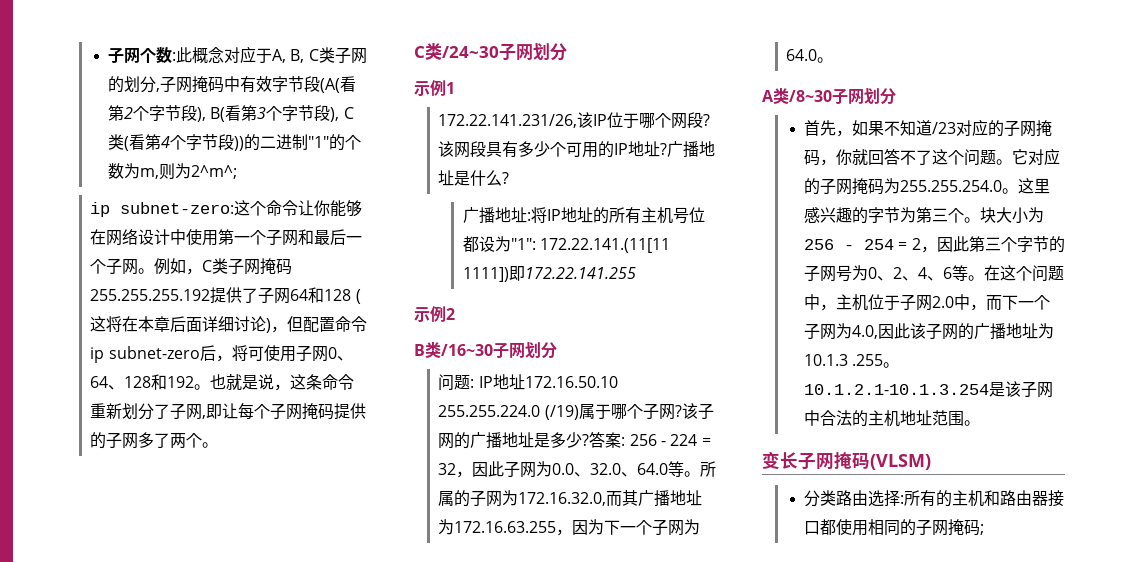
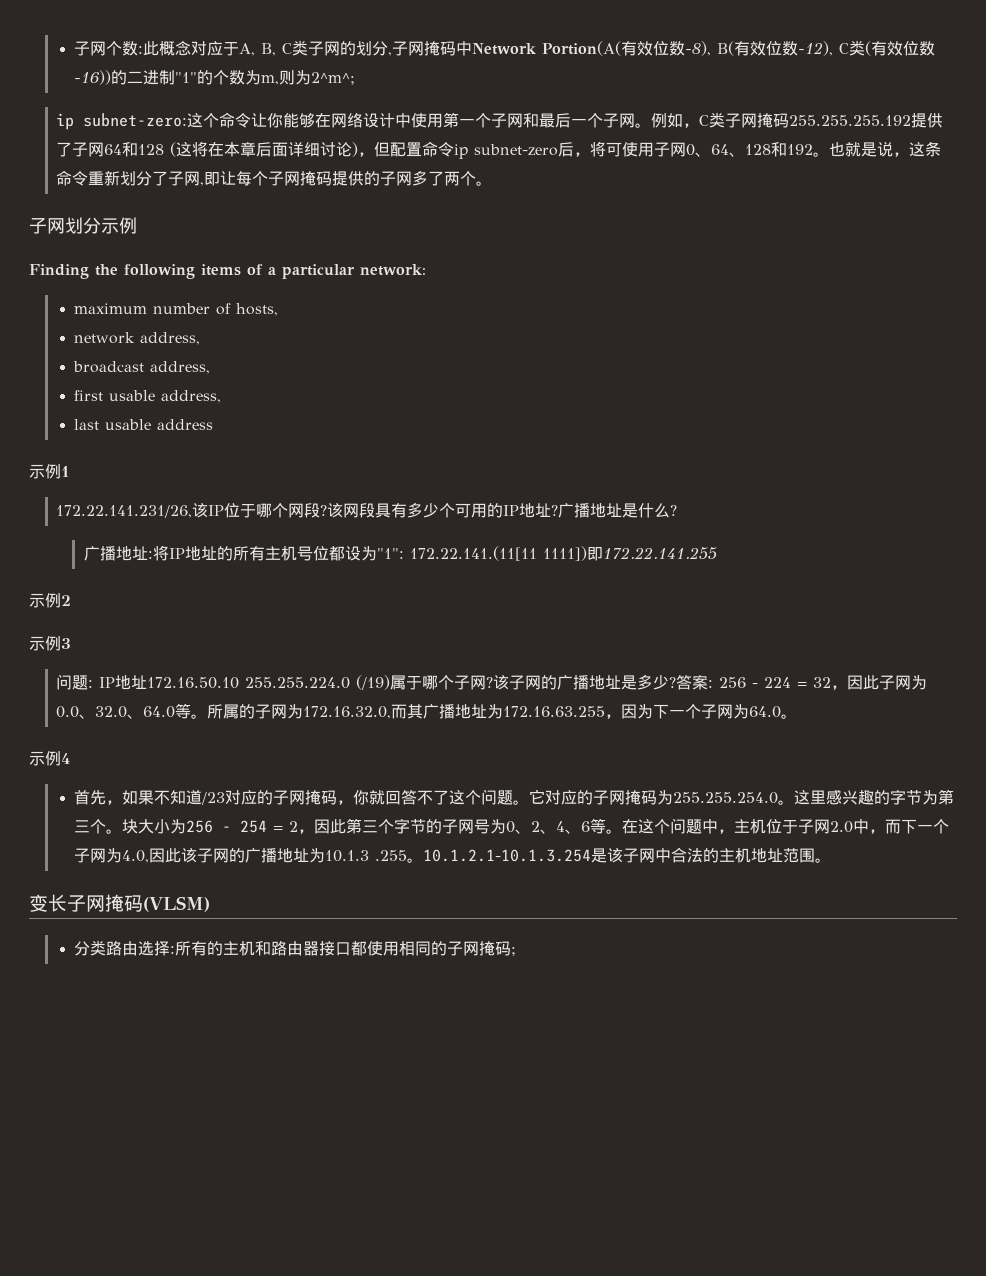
[239,76,356,93] [107,105,354,122] [107,134,244,151] 有效字节段(A(看第2个字节段), B(看第3个字节段), C类(看第4个字节段)) -> [471,40,935,56] [73,70,111,85] Network Portion(A(有效位数-8), B(有效位数-12), C类(有效位数-16))
[414,43,567,61] C类/24~30子网划分 -> [29,217,137,234] [29,264,426,279] [73,303,278,316] [73,332,200,345] [72,361,210,374] [73,390,221,403] [73,419,213,430] 子网划分示例 // Finding the following items of a particular network: // maximum number of hosts, // network address, // broadcast address, // first usable address, // last usable address
[414,342,557,359] B类/16~30子网划分 -> [29,636,71,651] 示例3
[762,88,896,105] A类/8~30子网划分 -> [29,751,70,766] 示例4

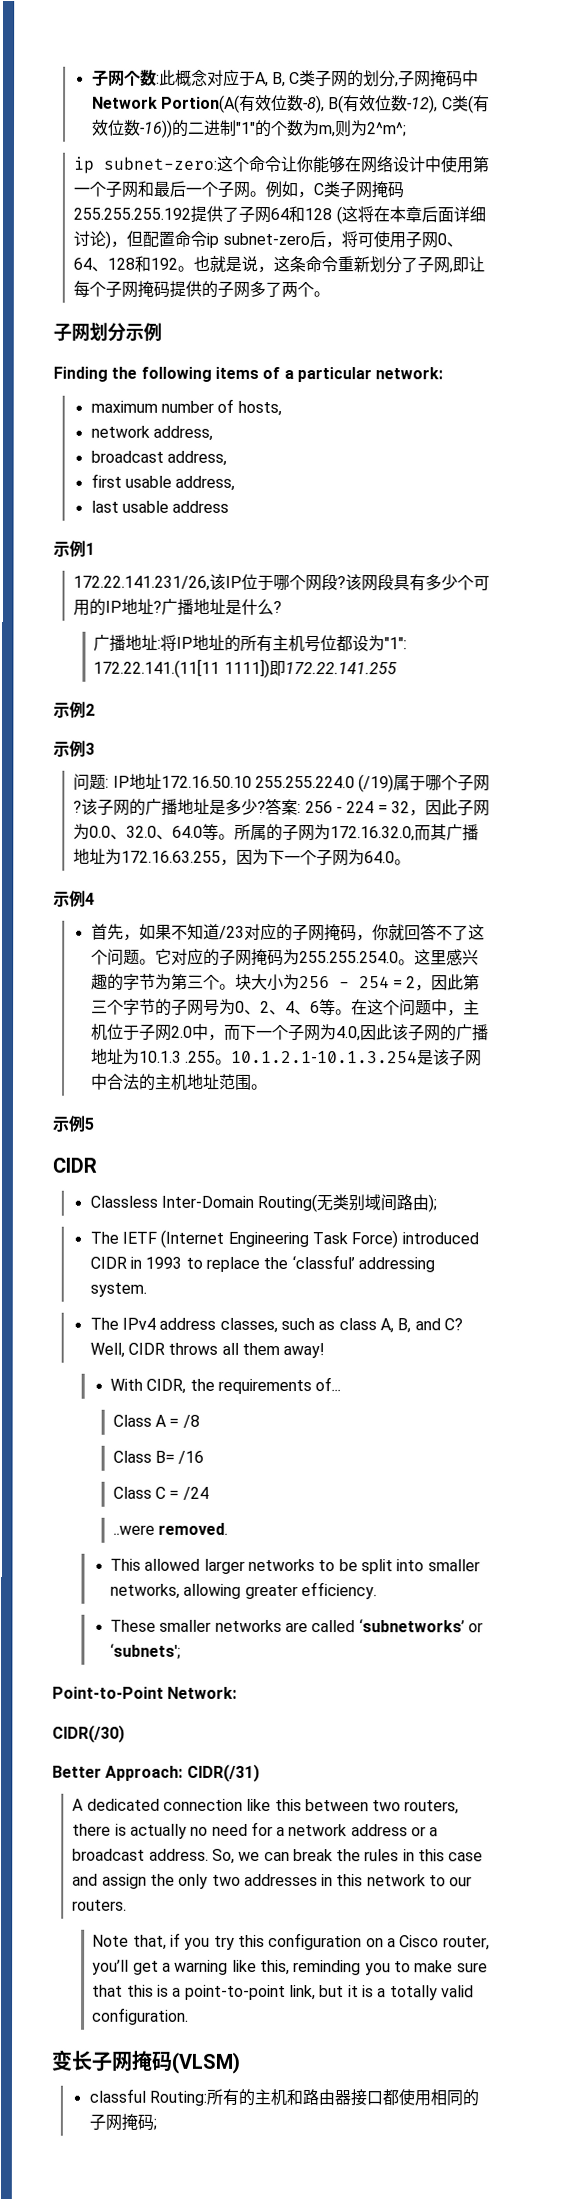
(831, 860) none -> [52,1115,94,1132] [52,1157,97,1173] [89,1193,438,1213] [89,1229,479,1249] [89,1255,436,1273] [89,1282,147,1297] [89,1317,464,1334] [89,1342,326,1359] [110,1377,342,1395] [112,1414,200,1428] [112,1450,205,1464] [112,1486,209,1500] [112,1522,228,1535] [110,1558,480,1575] [110,1582,377,1600] [110,1619,483,1633] [110,1643,182,1659] [52,1686,238,1699] [52,1724,125,1743] [52,1763,260,1782] [72,1798,460,1815] [72,1821,439,1839] [72,1848,484,1864] [72,1873,473,1889] [72,1899,128,1911] [92,1932,490,1951] [92,1959,488,1976] [92,1984,474,2001] [92,2007,190,2025] // 示例5 // CIDR // Classless Inter-Domain Routing(无类别域间路由); // The IETF (Internet Engineering Task Force) introduced CIDR in 1993 to replace the ‘classful’ addressing system. // The IPv4 address classes, such as class A, B, and C? Well, CIDR throws all them away! // With CIDR, the requirements of... // Class A = /8 // Class B= /16 // Class C = /24 // ..were removed. // This allowed larger networks to be split into smaller networks, allowing greater efficiency. // These smaller networks are called ‘subnetworks’ or ‘subnets'; // Point-to-Point Network: // CIDR(/30) // Better Approach: CIDR(/31) // A dedicated connection like this between two routers, there is actually no need for a network address or a broadcast address. So, we can break the rules in this case and assign the only two addresses in this network to our routers. // Note that, if you try this configuration on a Cisco router, you’ll get a warning like this, reminding you to make sure that this is a point-to-point link, but it is a totally valid configuration.
[73,940,175,956] 分类路由选择: -> [88,2088,208,2106] classful Routing:

